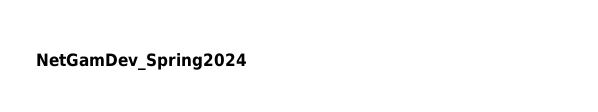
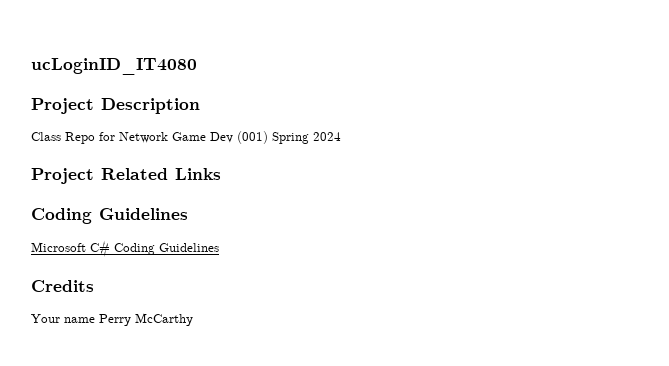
[36,53,247,71] NetGamDev_Spring2024 -> [31,58,197,75] [31,98,200,114] [31,131,341,144] [31,168,221,184] [31,208,188,224] [31,240,219,257] [31,280,94,292] [31,313,193,326] ucLoginID_IT4080 // Project Description // Class Repo for Network Game Dev (001) Spring 2024 // Project Related Links // Coding Guidelines // Microsoft C# Coding Guidelines // Credits // Your name Perry McCarthy

